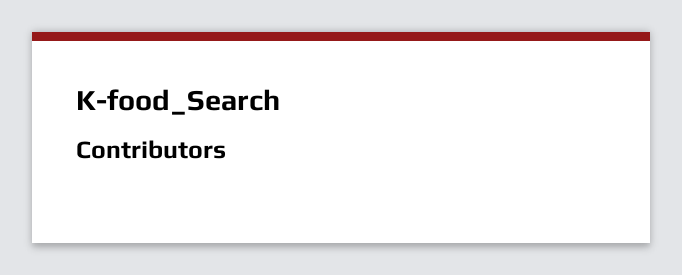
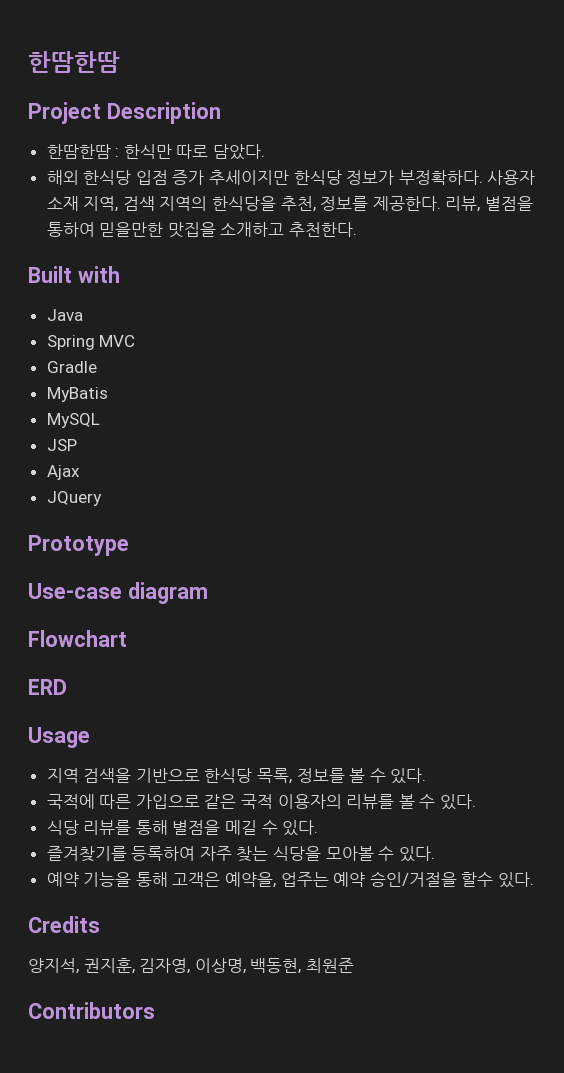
[76,89,280,115] K-food_Search -> [28,51,120,73] [28,102,221,124] [46,144,266,160] [46,170,536,185] [46,196,534,212] [46,222,358,238] [28,266,120,283] [46,309,83,321] [46,335,136,350] [46,361,97,373] [46,387,108,402] [46,413,100,428] [46,439,77,451] [46,465,80,480] [46,491,102,506] [28,535,129,556] [28,582,208,604] [28,630,127,647] [28,679,67,695] [28,727,90,748] [46,768,427,784] [46,794,477,810] [46,820,319,836] [46,846,435,862] [46,871,535,888] [28,916,100,933] [28,958,354,974] 한땀한땀 // Project Description // 한땀한땀 : 한식만 따로 담았다. // 해외 한식당 입점 증가 추세이지만 한식당 정보가 부정확하다. 사용자 소재 지역, 검색 지역의 한식당을 추천, 정보를 제공한다. 리뷰, 별점을 통하여 믿을만한 맛집을 소개하고 추천한다. // Built with // Java // Spring MVC // Gradle // MyBatis // MySQL // JSP // Ajax // JQuery // Prototype // Use-case diagram // Flowchart // ERD // Usage // 지역 검색을 기반으로 한식당 목록, 정보를 볼 수 있다. // 국적에 따른 가입으로 같은 국적 이용자의 리뷰를 볼 수 있다. // 식당 리뷰를 통해 별점을 메길 수 있다. // 즐겨찾기를 등록하여 자주 찾는 식당을 모아볼 수 있다. // 예약 기능을 통해 고객은 예약을, 업주는 예약 승인/거절을 할수 있다. // Credits // 양지석, 권지훈, 김자영, 이상명, 백동현, 최원준

